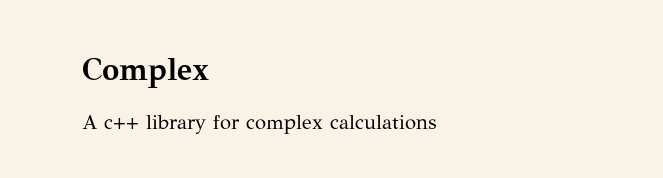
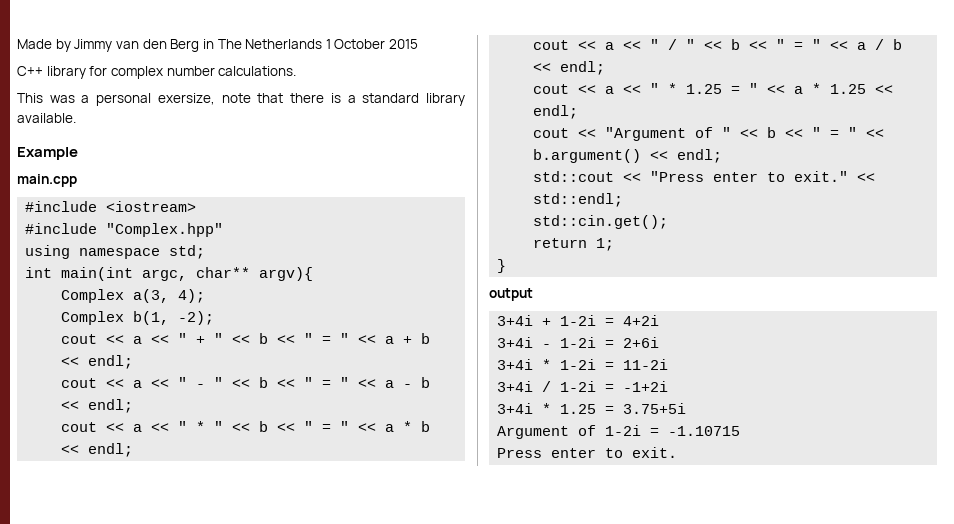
[82,57,209,88] [82,115,436,134] Complex // A c++ library for complex calculations -> [17,39,419,52] [17,66,297,79] [17,93,466,106] [17,113,76,123] [17,147,78,160] [17,174,77,187] [25,201,197,212] [25,223,224,237] [25,245,206,259] [25,267,314,281] [61,289,206,303] [61,311,215,325] [61,333,431,344] [61,355,134,369] [61,377,431,388] [61,399,134,413] [61,421,431,432] [61,443,134,457] [533,39,903,50] [533,61,606,75] [533,83,894,94] [533,105,579,119] [533,127,885,141] [533,149,723,163] [533,171,876,182] [533,193,624,207] [533,215,669,229] [533,238,615,251] [497,259,507,273] [489,288,533,301] [497,315,660,326] [497,337,660,348] [497,359,669,370] [497,381,669,392] [497,403,687,414] [497,425,741,439] [497,447,678,458] Made by Jimmy van den Berg in The Netherlands 1 October 2015 // C++ library for complex number calculations. // This was a personal exersize, note that there is a standard library available. // Example // main.cpp // #include <iostream> // #include "Complex.hpp" // using namespace std; // int main(int argc, char** argv){ // Complex a(3, 4); // Complex b(1, -2); // cout << a << " + " << b << " = " << a + b << endl; // cout << a << " - " << b << " = " << a - b << endl; // cout << a << " * " << b << " = " << a * b << endl; // cout << a << " / " << b << " = " << a / b << endl; // cout << a << " * 1.25 = " << a * 1.25 << endl; // cout << "Argument of " << b << " = " << b.argument() << endl; // std::cout << "Press enter to exit." << std::endl; // std::cin.get(); // return 1; // } // output // 3+4i + 1-2i = 4+2i // 3+4i - 1-2i = 2+6i // 3+4i * 1-2i = 11-2i // 3+4i / 1-2i = -1+2i // 3+4i * 1.25 = 3.75+5i // Argument of 1-2i = -1.10715 // Press enter to exit.

